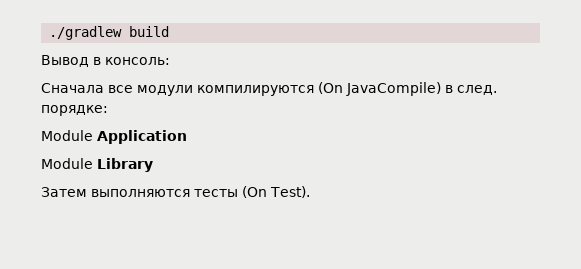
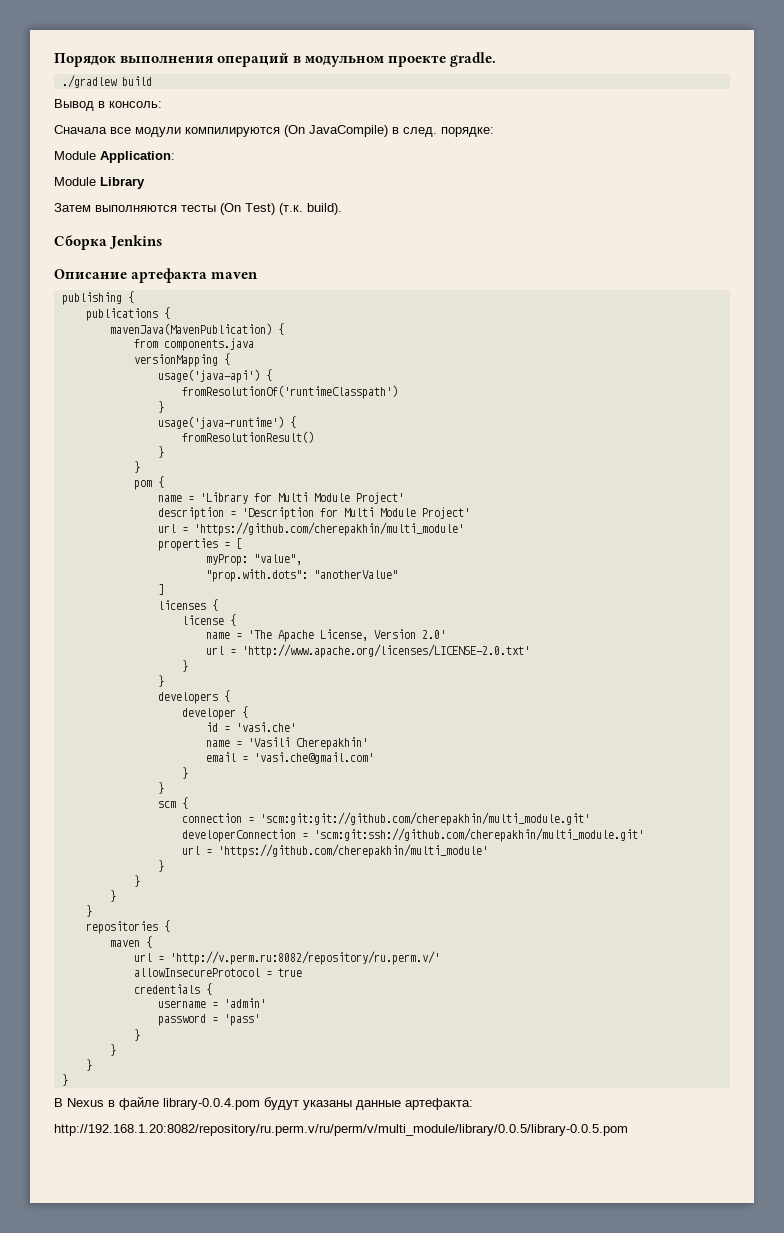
(49, 33) none -> [54,52,497,67] Порядок выполнения операций в модульном проекте gradle. //
[97,130,187,144] Application -> [100,151,175,163] Application:
[270,186,310,198] Test). -> [245,203,342,215] [54,235,163,250] [54,268,259,283] [61,291,134,305] [85,307,170,321] [109,323,284,335] [133,338,254,351] [133,353,230,367] [157,369,272,383] [181,385,398,399] [157,401,164,413] [157,416,296,429] [181,431,314,443] [157,446,164,458] [133,461,140,473] [133,476,164,490] [157,492,404,504] [157,507,470,520] [157,522,464,536] [157,538,242,551] [205,554,302,566] [205,569,398,582] [157,584,164,595] [157,599,218,611] [181,614,236,626] [205,629,446,642] [205,644,530,658] [181,660,188,672] [157,675,164,687] [157,690,230,704] [181,706,248,720] [205,722,296,732] [205,737,368,750] [205,752,374,764] [181,767,188,779] [157,782,164,794] [157,797,188,809] [181,812,590,826] [181,828,644,842] [181,844,488,858] [157,860,164,872] [133,875,140,887] [109,890,116,902] [85,905,92,917] [85,920,170,934] [109,936,152,948] [133,951,440,965] [133,968,302,977] [133,983,212,995] [157,998,266,1008] [157,1014,260,1026] [133,1029,140,1041] [109,1044,116,1056] [85,1059,92,1071] [61,1074,68,1086] [54,1096,473,1110] [54,1124,628,1136] Test) (т.к. build). // Сборка Jenkins // Описание артефакта maven // publishing { // publications { // mavenJava(MavenPublication) { // from components.java // versionMapping { // usage('java-api') { // fromResolutionOf('runtimeClasspath') // } // usage('java-runtime') { // fromResolutionResult() // } // } // pom { // name = 'Library for Multi Module Project' // description = 'Description for Multi Module Project' // url = 'https://github.com/cherepakhin/multi_module' // properties = [ // myProp: "value", // "prop.with.dots": "anotherValue" // ] // licenses { // license { // name = 'The Apache License, Version 2.0' // url = 'http://www.apache.org/licenses/LICENSE-2.0.txt' // } // } // developers { // developer { // id = 'vasi.che' // name = 'Vasili Cherepakhin' // email = 'vasi.che@gmail.com' // } // } // scm { // connection = 'scm:git:git://github.com/cherepakhin/multi_module.git' // developerConnection = 'scm:git:ssh://github.com/cherepakhin/multi_module.git' // url = 'https://github.com/cherepakhin/multi_module' // } // } // } // } // repositories { // maven { // url = 'http://v.perm.ru:8082/repository/ru.perm.v/' // allowInsecureProtocol = true // credentials { // username = 'admin' // password = 'pass' // } // } // } // } // В Nexus в файле library-0.0.4.pom будут указаны данные артефакта: // http://192.168.1.20:8082/repository/ru.perm.v/ru/perm/v/multi_module/library/0.0.5/library-0.0.5.pom

